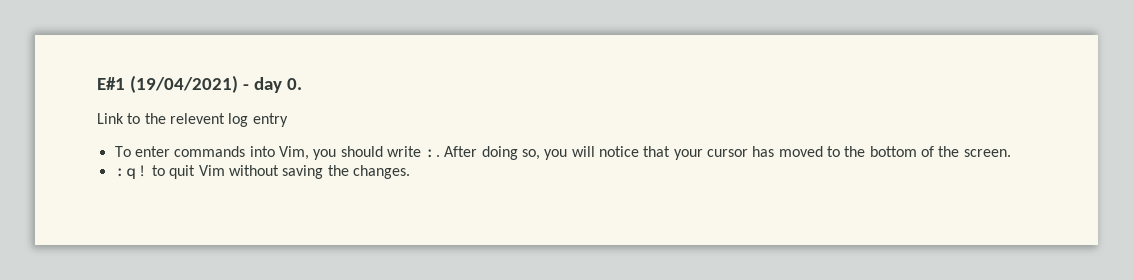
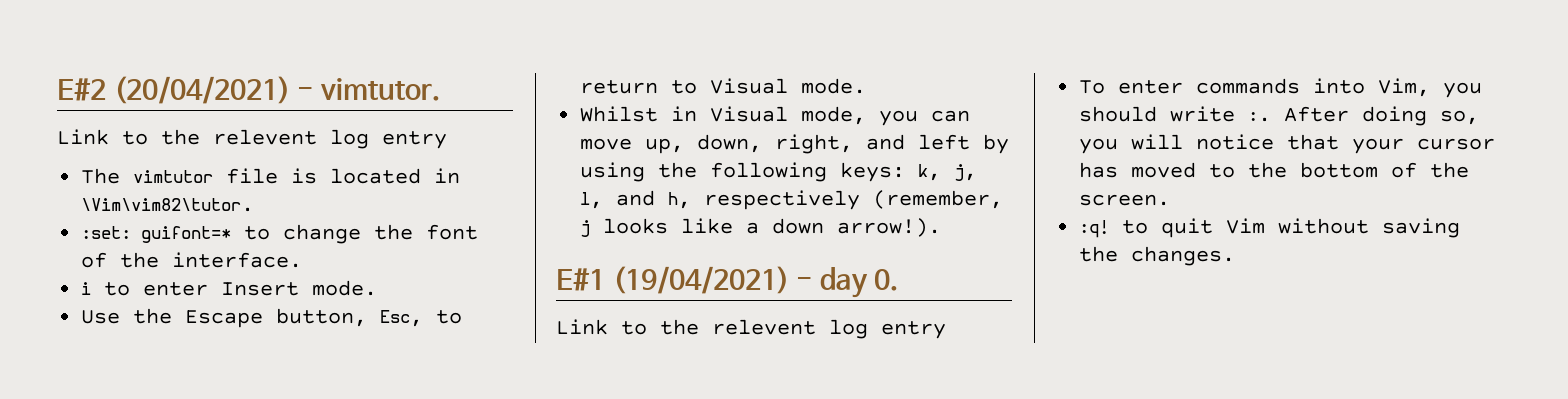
(97, 83) none -> [57,76,440,104] [57,129,447,149] [81,168,461,184] [81,198,255,212] [81,224,479,244] [81,252,303,268] [81,280,378,296] [81,308,463,328] [580,78,867,94] [580,106,971,126] [580,134,1010,154] [580,162,978,182] [580,190,1004,210] [580,218,942,237] E#2 (20/04/2021) - vimtutor. // Link to the relevent log entry // The vimtutor file is located in \Vim\vim82\tutor. // :set: guifont=* to change the font of the interface. // i to enter Insert mode. // Use the Escape button, Esc, to return to Visual mode. // Whilst in Visual mode, you can move up, down, right, and left by using the following keys: k, j, l, and h, respectively (remember, j looks like a down arrow!). //

